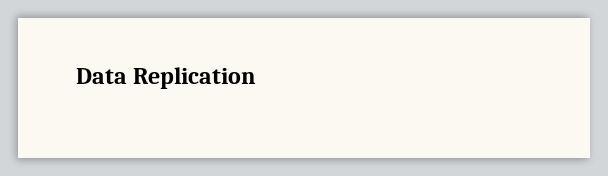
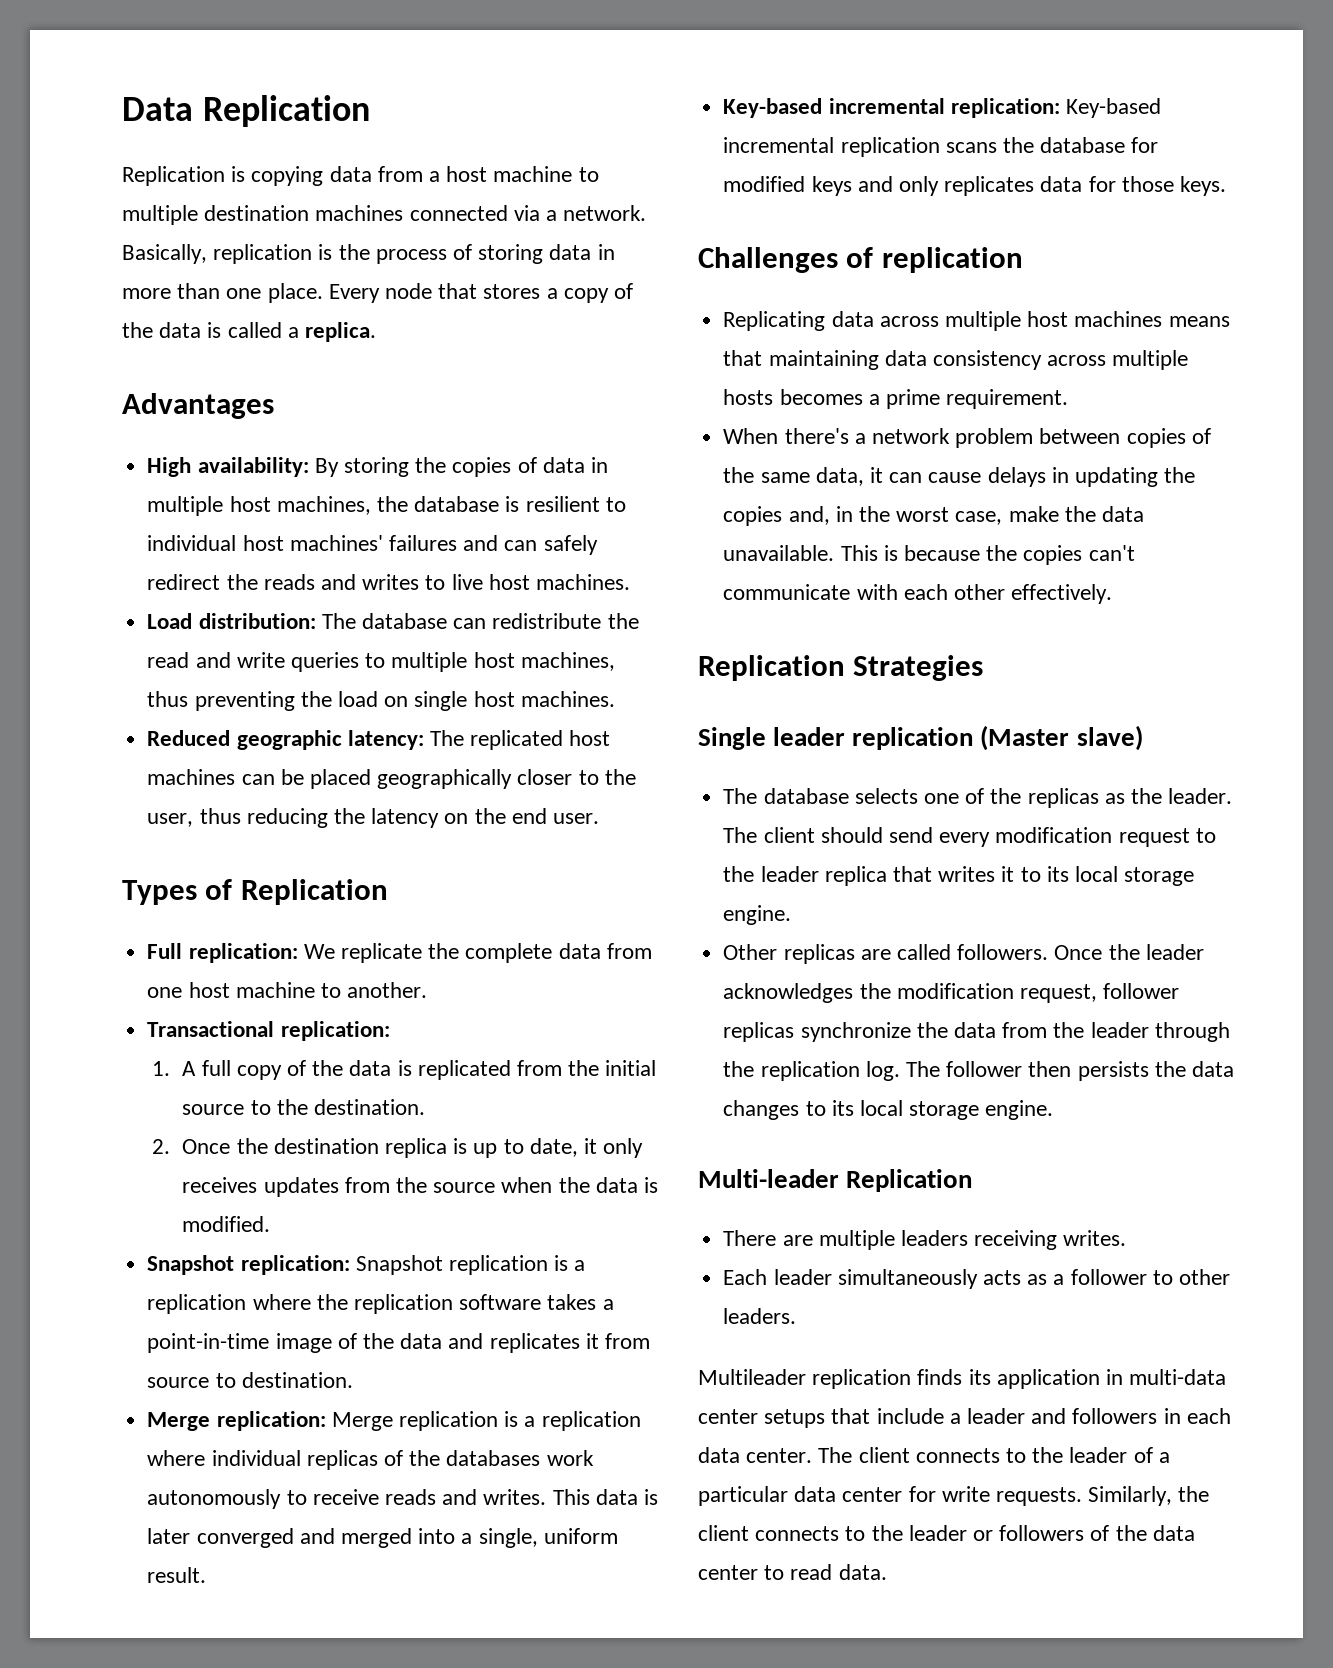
(257, 78) none -> [122,166,599,186] [122,205,647,225] [122,244,615,264] [122,283,634,303] [122,322,377,342] [122,393,274,419] [147,457,608,477] [147,496,626,516] [147,535,598,555] [147,574,630,590] [147,613,639,629] [147,652,615,672] [147,691,615,711] [147,730,611,750] [147,769,636,789] [147,808,599,828] [122,879,388,905] [147,943,652,963] [147,982,428,998] [147,1021,390,1041] [152,1060,657,1080] [182,1099,425,1115] [152,1138,644,1158] [182,1177,659,1197] [182,1216,271,1232] [147,1255,586,1275] [147,1294,614,1314] [147,1333,650,1353] [147,1372,353,1388] [147,1411,641,1431] [147,1450,594,1470] [147,1489,658,1509] [147,1528,618,1548] [147,1567,207,1583] [723,98,1161,118] [723,137,1159,157] [723,176,1226,196] [698,247,1023,273] [723,311,1230,331] [723,350,1189,370] [723,389,1069,409] [723,428,1211,448] [723,467,1196,487] [723,506,1144,526] [723,545,1135,565] [723,584,1113,604] [698,655,984,681] [698,725,1143,751] [723,788,1233,808] [723,827,1216,847] [723,866,1195,886] [723,905,792,925] [723,944,1204,964] [723,983,1180,1003] [723,1022,1230,1042] [723,1061,1234,1081] [723,1100,1054,1120] [698,1169,973,1192] [723,1230,1127,1250] [723,1269,1230,1289] [723,1308,797,1324] [698,1369,1227,1389] [698,1408,1231,1428] [698,1447,1170,1463] [698,1486,1210,1506] [698,1525,1195,1541] [698,1564,887,1580] // Replication is copying data from a host machine to multiple destination machines connected via a network. Basically, replication is the process of storing data in more than one place. Every node that stores a copy of the data is called a replica. // Advantages // High availability: By storing the copies of data in multiple host machines, the database is resilient to individual host machines' failures and can safely redirect the reads and writes to live host machines. // Load distribution: The database can redistribute the read and write queries to multiple host machines, thus preventing the load on single host machines. // Reduced geographic latency: The replicated host machines can be placed geographically closer to the user, thus reducing the latency on the end user. // Types of Replication // Full replication: We replicate the complete data from one host machine to another. // Transactional replication: // 1. A full copy of the data is replicated from the initial source to the destination. // 2. Once the destination replica is up to date, it only receives updates from the source when the data is modified. // Snapshot replication: Snapshot replication is a replication where the replication software takes a point-in-time image of the data and replicates it from source to destination. // Merge replication: Merge replication is a replication where individual replicas of the databases work autonomously to receive reads and writes. This data is later converged and merged into a single, uniform result. // Key-based incremental replication: Key-based incremental replication scans the database for modified keys and only replicates data for those keys. // Challenges of replication // Replicating data across multiple host machines means that maintaining data consistency across multiple hosts becomes a prime requirement. // When there's a network problem between copies of the same data, it can cause delays in updating the copies and, in the worst case, make the data unavailable. This is because the copies can't communicate with each other effectively. // Replication Strategies // Single leader replication (Master slave) // The database selects one of the replicas as the leader. The client should send every modification request to the leader replica that writes it to its local storage engine. // Other replicas are called followers. Once the leader acknowledges the modification request, follower replicas synchronize the data from the leader through the replication log. The follower then persists the data changes to its local storage engine. // Multi-leader Replication // There are multiple leaders receiving writes. // Each leader simultaneously acts as a follower to other leaders. // Multileader replication finds its application in multi-data center setups that include a leader and followers in each data center. The client connects to the leader of a particular data center for write requests. Similarly, the client connects to the leader or followers of the data center to read data.

